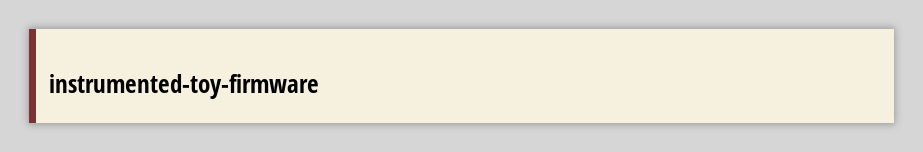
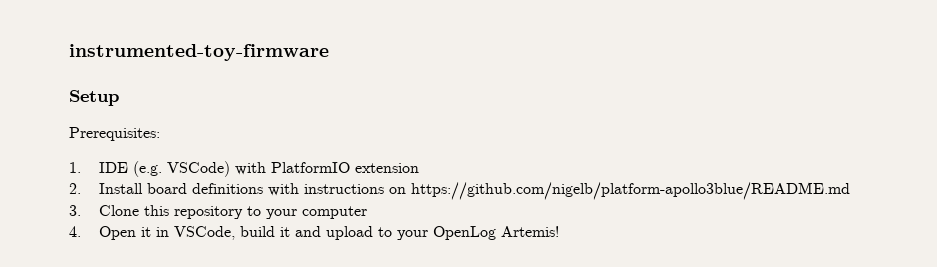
(319, 86) none -> [69,90,119,106] [69,127,160,141] [69,161,420,177] [69,182,851,200] [69,205,368,219] [69,226,560,240] // Setup // Prerequisites: // 1. IDE (e.g. VSCode) with PlatformIO extension // 2. Install board definitions with instructions on https://github.com/nigelb/platform-apollo3blue/README.md // 3. Clone this repository to your computer // 4. Open it in VSCode, build it and upload to your OpenLog Artemis!

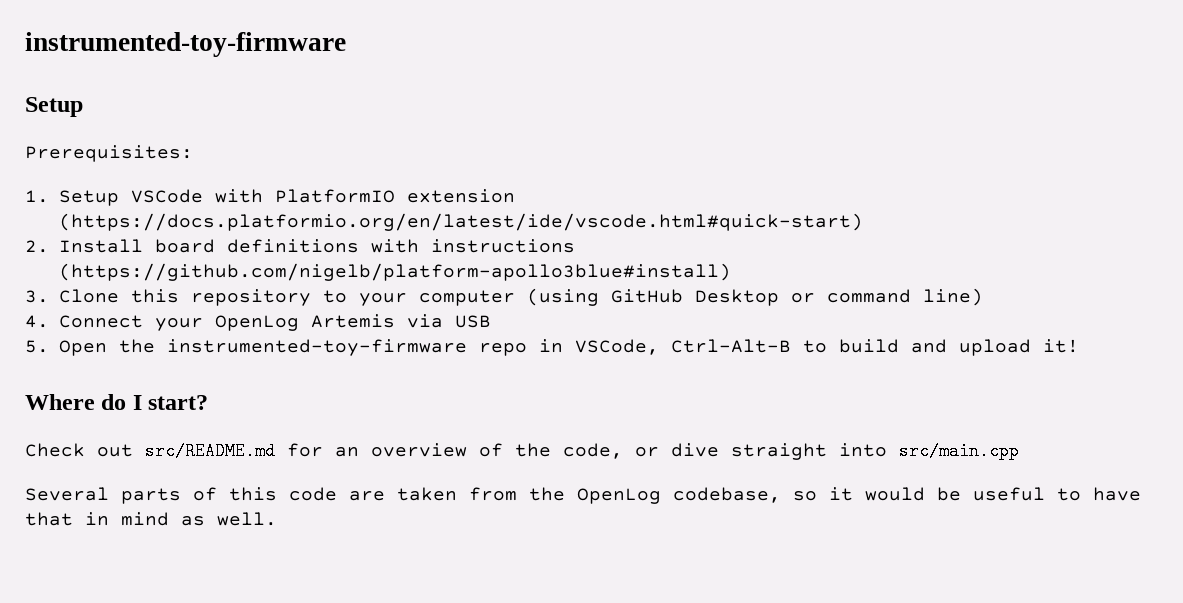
[99,161,231,177] IDE (e.g. VSCode) -> [58,189,203,206] Setup VSCode
(420, 168) none -> [58,213,863,231] (https://docs.platformio.org/en/latest/ide/vscode.html#quick-start)
[389,182,851,200] on https://github.com/nigelb/platform-apollo3blue/README.md -> [58,263,731,281] (https://github.com/nigelb/platform-apollo3blue#install)
[69,226,560,240] // 4. Open it in VSCode, build it and upload to your OpenLog Artemis! -> [526,288,983,306] [25,314,491,331] [25,339,1079,356] [25,394,209,410] [25,442,1019,460] [25,487,1141,504] [25,512,277,526] (using GitHub Desktop or command line) // 4. Connect your OpenLog Artemis via USB // 5. Open the instrumented-toy-firmware repo in VSCode, Ctrl-Alt-B to build and upload it! // Where do I start? // Check out src/README.md for an overview of the code, or dive straight into src/main.cpp // Several parts of this code are taken from the OpenLog codebase, so it would be useful to have that in mind as well.

